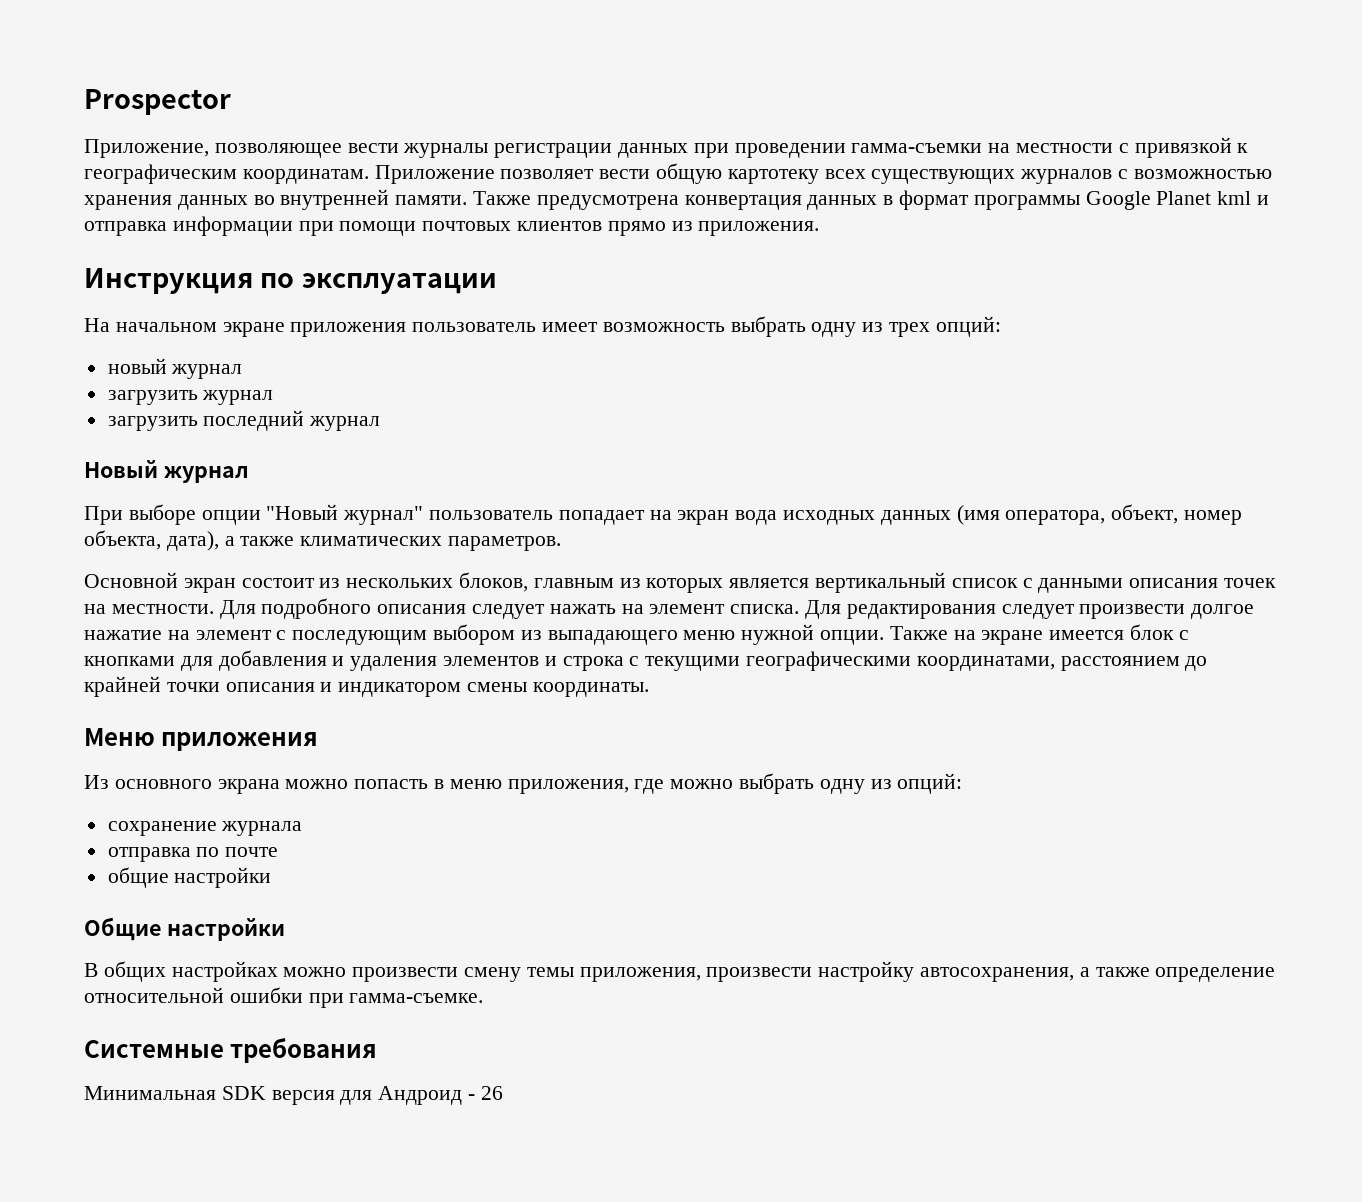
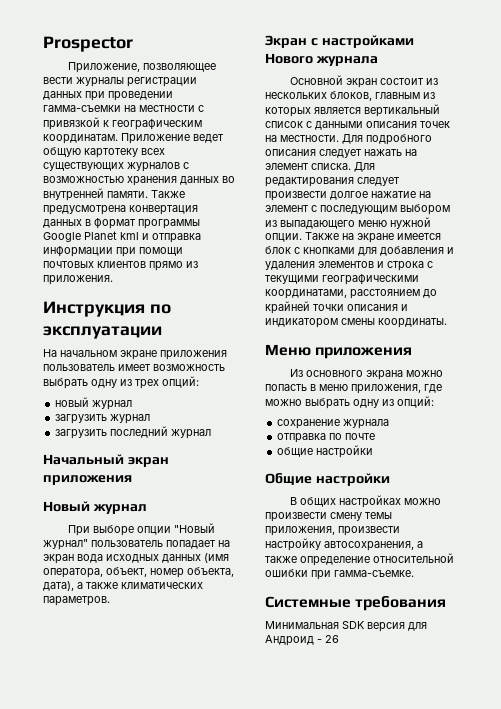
[500,169,651,179] позволяет вести -> [193,134,224,143] ведет
(381, 423) none -> [43,454,169,467] [43,475,132,485] // Начальный экран приложения
(562, 543) none -> [265,35,414,48] [265,53,378,66] // Экран с настройками Нового журнала

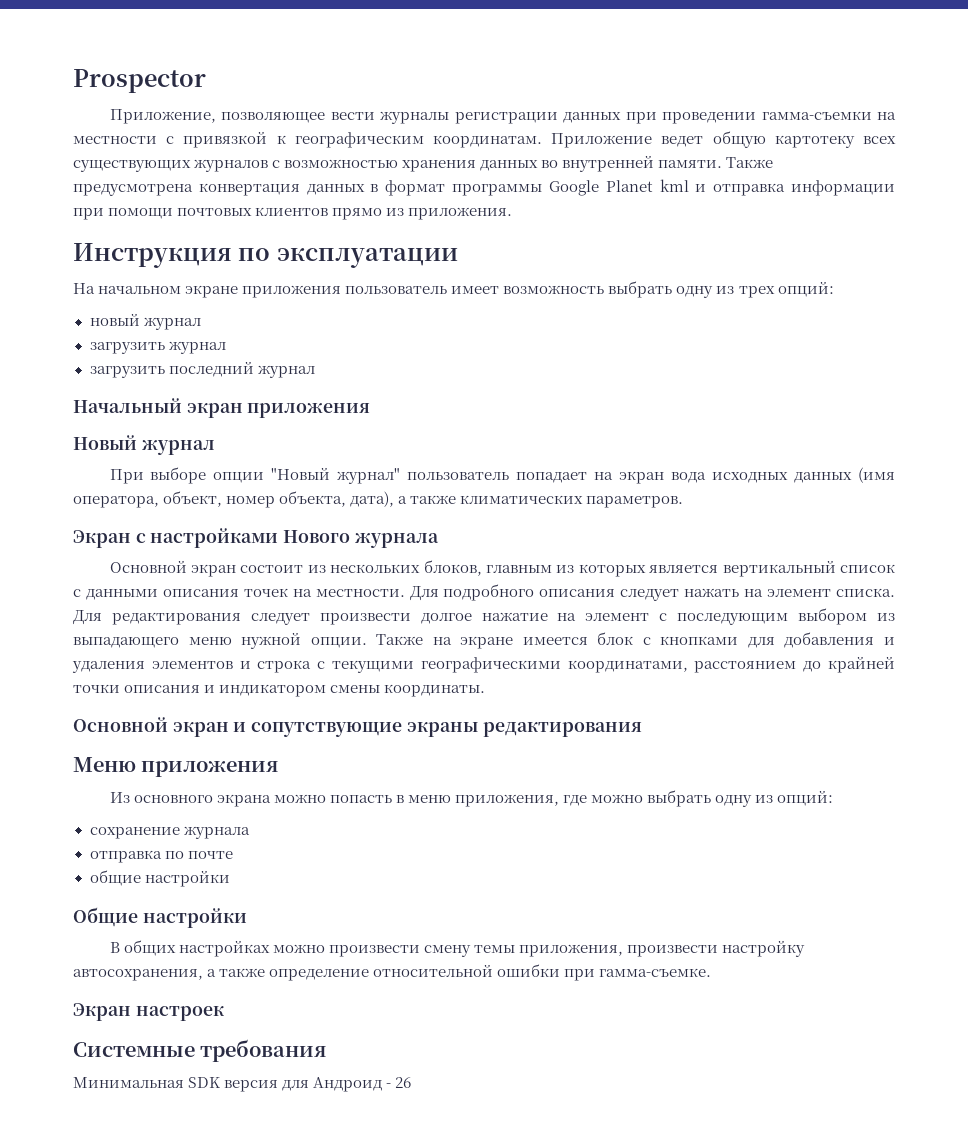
(447, 323) none -> [73,717,642,737] // Основной экран и сопутствующие экраны редактирования
(414, 573) none -> [73,1003,224,1021] // Экран настроек

